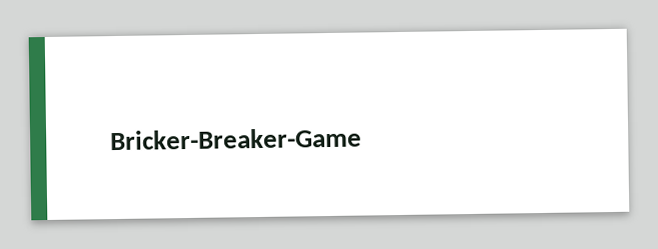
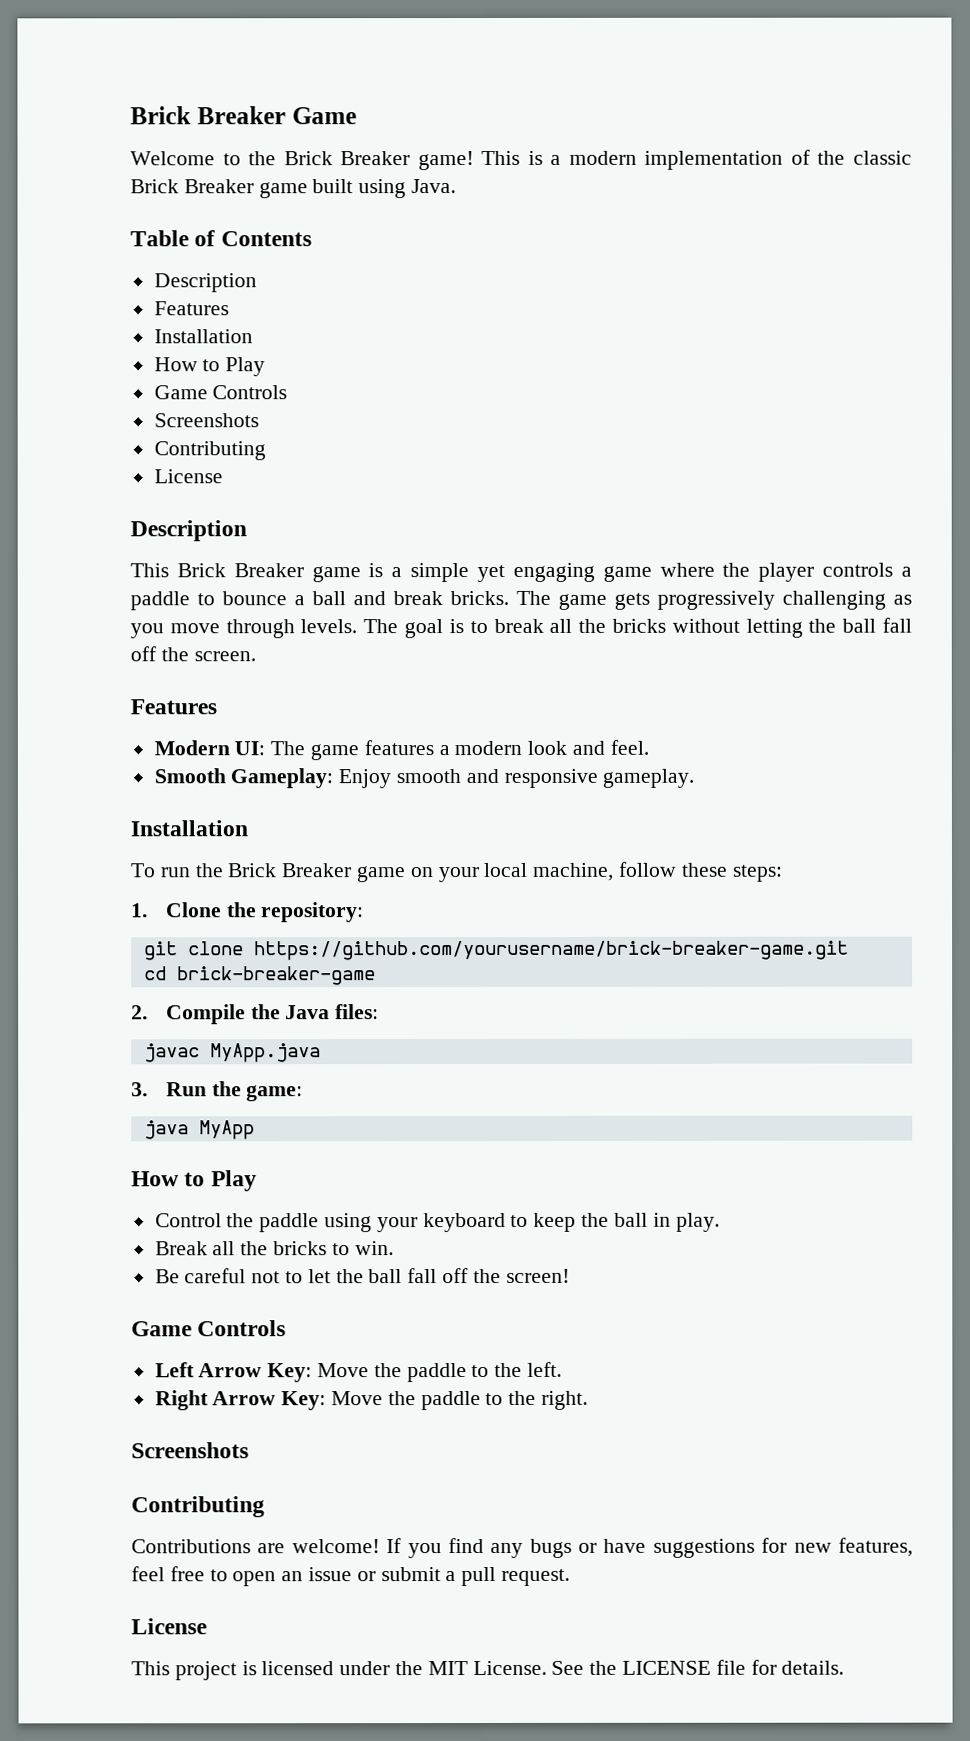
[110,127,362,151] Bricker-Breaker-Game -> [130,106,357,125] [130,149,913,171] [130,179,457,199] [130,230,312,247] [153,273,257,293] [153,301,229,316] [153,329,253,344] [153,357,266,377] [153,385,288,400] [153,413,259,428] [153,441,266,461] [153,469,223,484] [130,520,247,542] [130,562,912,583] [130,590,912,611] [130,617,912,639] [130,646,256,662] [130,699,217,715] [153,739,649,761] [153,768,695,789] [130,820,248,837] [130,861,783,883] [131,902,365,923] [143,940,849,961] [143,966,376,986] [131,1004,380,1025] [143,1043,321,1063] [131,1081,304,1102] [143,1120,255,1140] [131,1170,257,1192] [154,1212,720,1233] [154,1241,394,1256] [154,1268,570,1284] [131,1320,287,1337] [154,1361,563,1383] [154,1390,589,1411] [131,1442,249,1459] [131,1496,265,1518] [131,1537,913,1559] [131,1566,571,1587] [131,1618,207,1635] [131,1659,845,1681] Brick Breaker Game // Welcome to the Brick Breaker game! This is a modern implementation of the classic Brick Breaker game built using Java. // Table of Contents // Description // Features // Installation // How to Play // Game Controls // Screenshots // Contributing // License // Description // This Brick Breaker game is a simple yet engaging game where the player controls a paddle to bounce a ball and break bricks. The game gets progressively challenging as you move through levels. The goal is to break all the bricks without letting the ball fall off the screen. // Features // Modern UI: The game features a modern look and feel. // Smooth Gameplay: Enjoy smooth and responsive gameplay. // Installation // To run the Brick Breaker game on your local machine, follow these steps: // 1. Clone the repository: // git clone https://github.com/yourusername/brick-breaker-game.git // cd brick-breaker-game // 2. Compile the Java files: // javac MyApp.java // 3. Run the game: // java MyApp // How to Play // Control the paddle using your keyboard to keep the ball in play. // Break all the bricks to win. // Be careful not to let the ball fall off the screen! // Game Controls // Left Arrow Key: Move the paddle to the left. // Right Arrow Key: Move the paddle to the right. // Screenshots // Contributing // Contributions are welcome! If you find any bugs or have suggestions for new features, feel free to open an issue or submit a pull request. // License // This project is licensed under the MIT License. See the LICENSE file for details.

